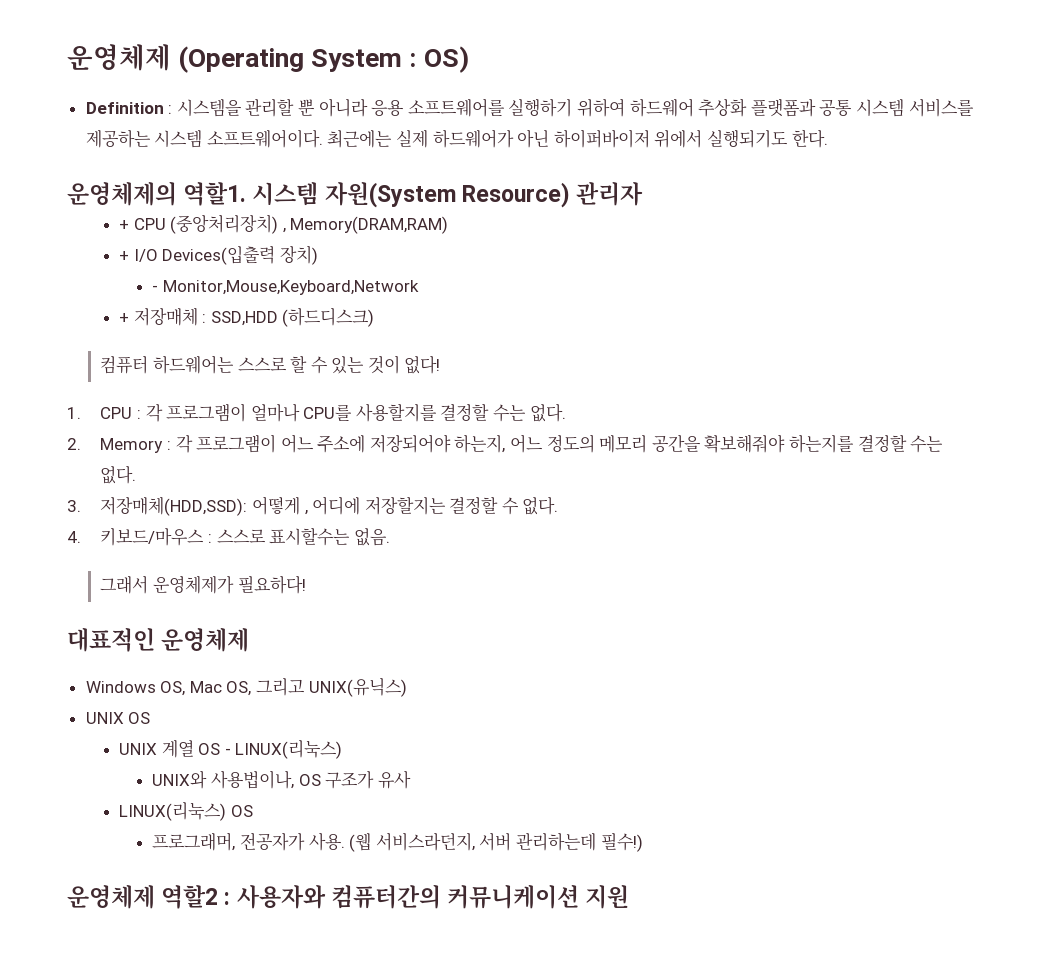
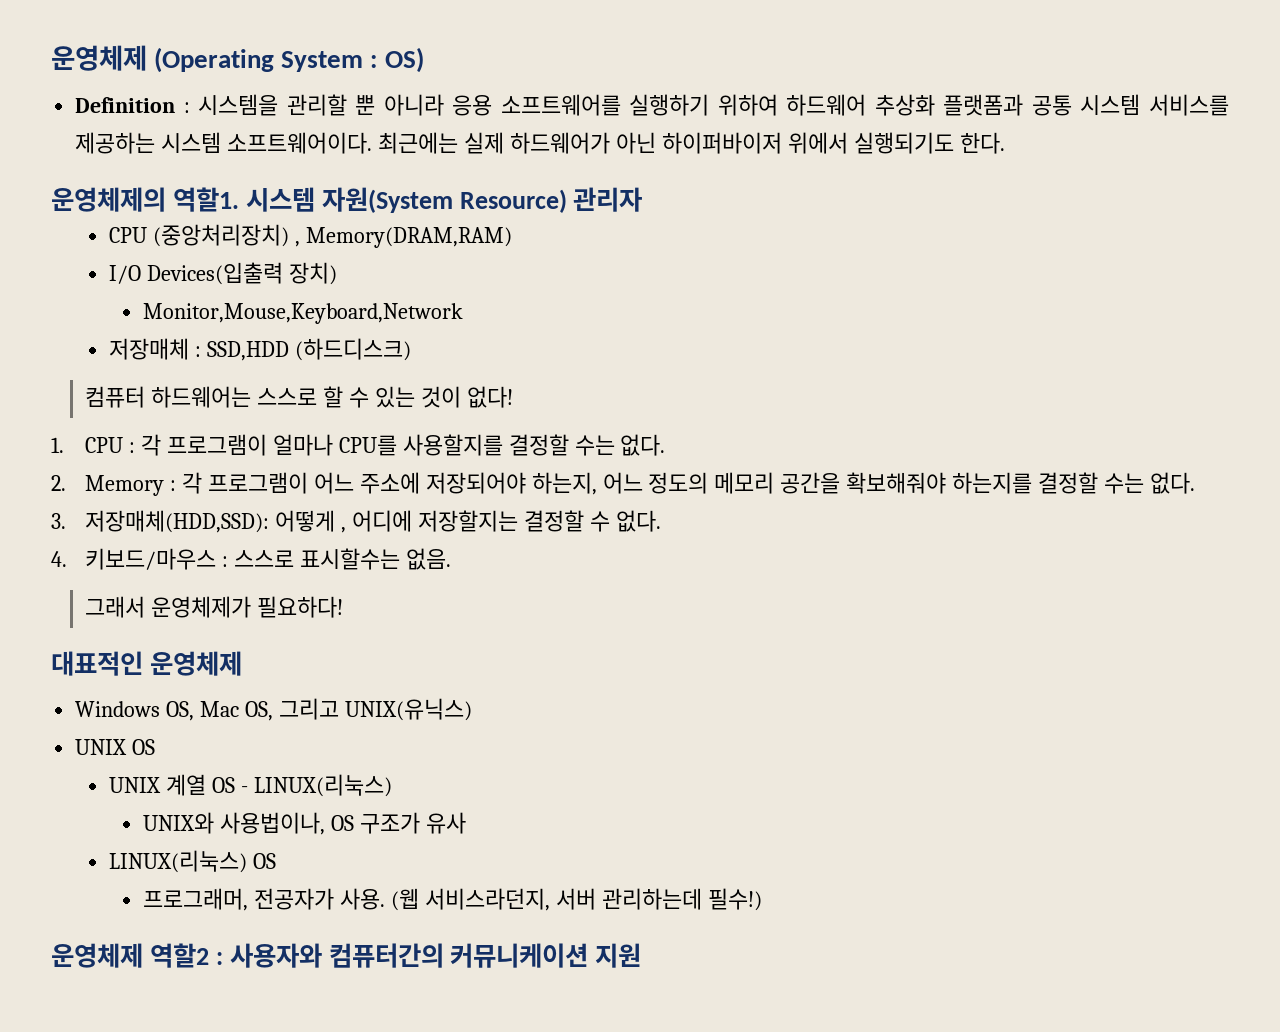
[119,220,130,230] + -> (643, 199) none
[119,251,130,261] + -> (513, 237) none
[152,285,159,292] - -> (338, 273) none
[119,313,130,323] + -> (464, 313) none

